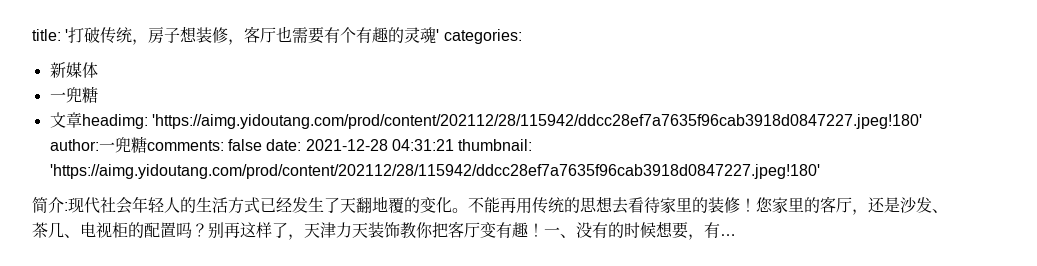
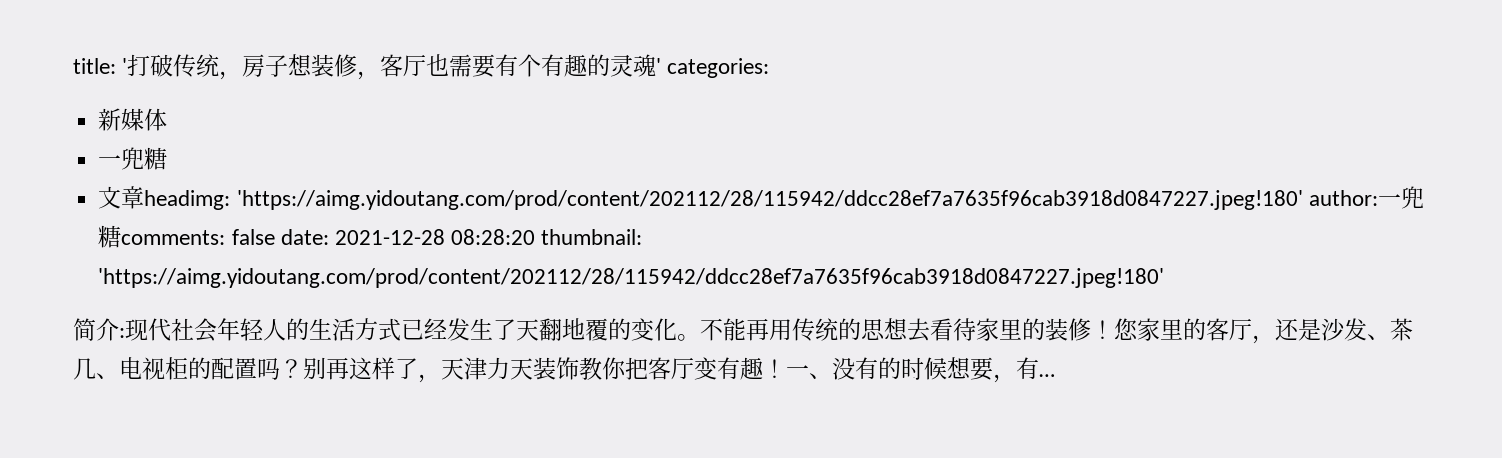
[391,139,454,151] 04:31:21 -> [451,229,536,245] 08:28:20

